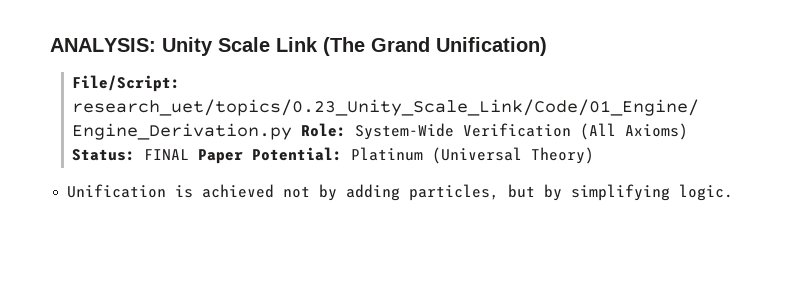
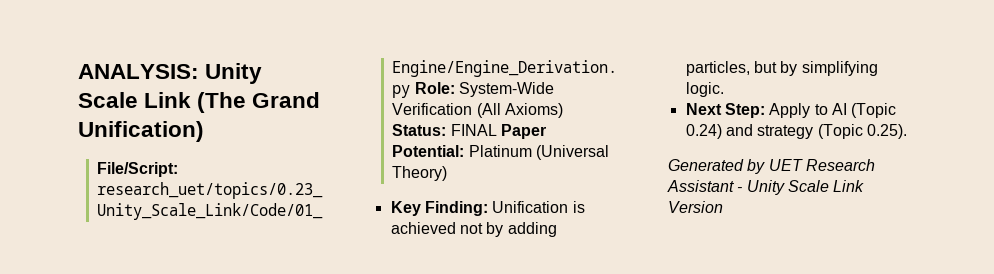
(595, 155) none -> [390,201,488,216] Key Finding:
(734, 192) none -> [685,103,897,118] [685,124,907,139] [668,159,875,174] [667,180,865,195] [668,201,723,213] // Next Step: Apply to AI (Topic 0.24) and strategy (Topic 0.25). // Generated by UET Research Assistant - Unity Scale Link Version

